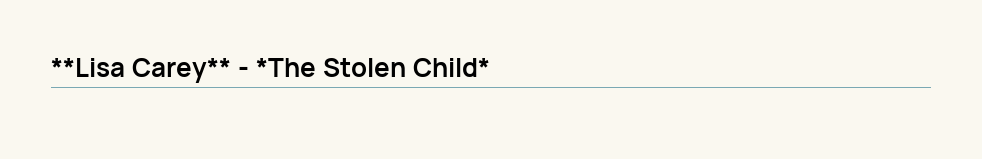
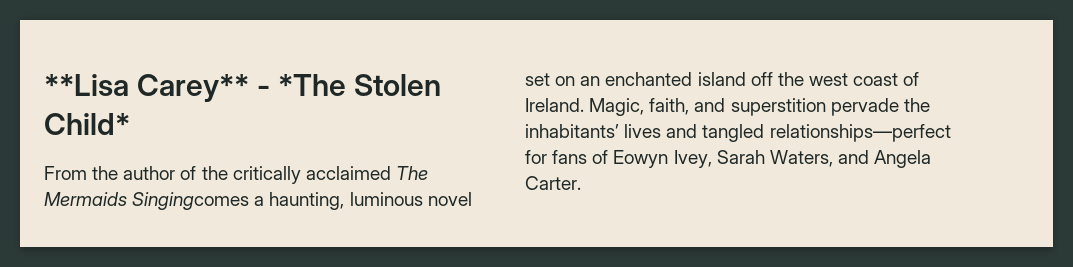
(491, 67) none -> [44,166,428,184] [44,192,472,210] [525,72,920,86] [525,98,930,116] [525,124,951,142] [525,150,932,168] [525,176,581,190] // From the author of the critically acclaimed The Mermaids Singingcomes a haunting, luminous novel set on an enchanted island off the west coast of Ireland. Magic, faith, and superstition pervade the inhabitants’ lives and tangled relationships—perfect for fans of Eowyn Ivey, Sarah Waters, and Angela Carter.

